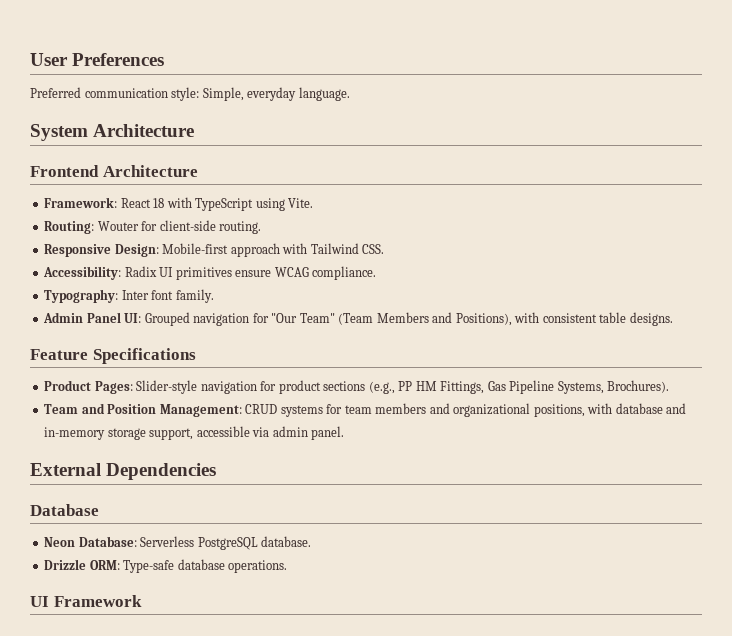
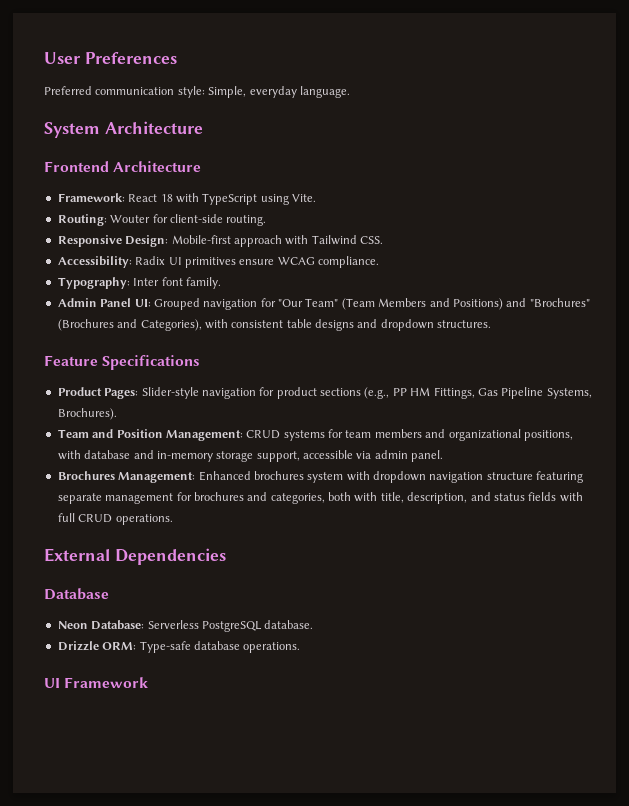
[455,312,673,326] Positions), with consistent table designs. -> [452,298,590,310] [57,319,492,331] Positions) and "Brochures" (Brochures and Categories), with consistent table designs and dropdown structures.
(345, 433) none -> [57,471,584,483] [57,492,583,504] [57,513,173,525] // Brochures Management: Enhanced brochures system with dropdown navigation structure featuring separate management for brochures and categories, both with title, description, and status fields with full CRUD operations.

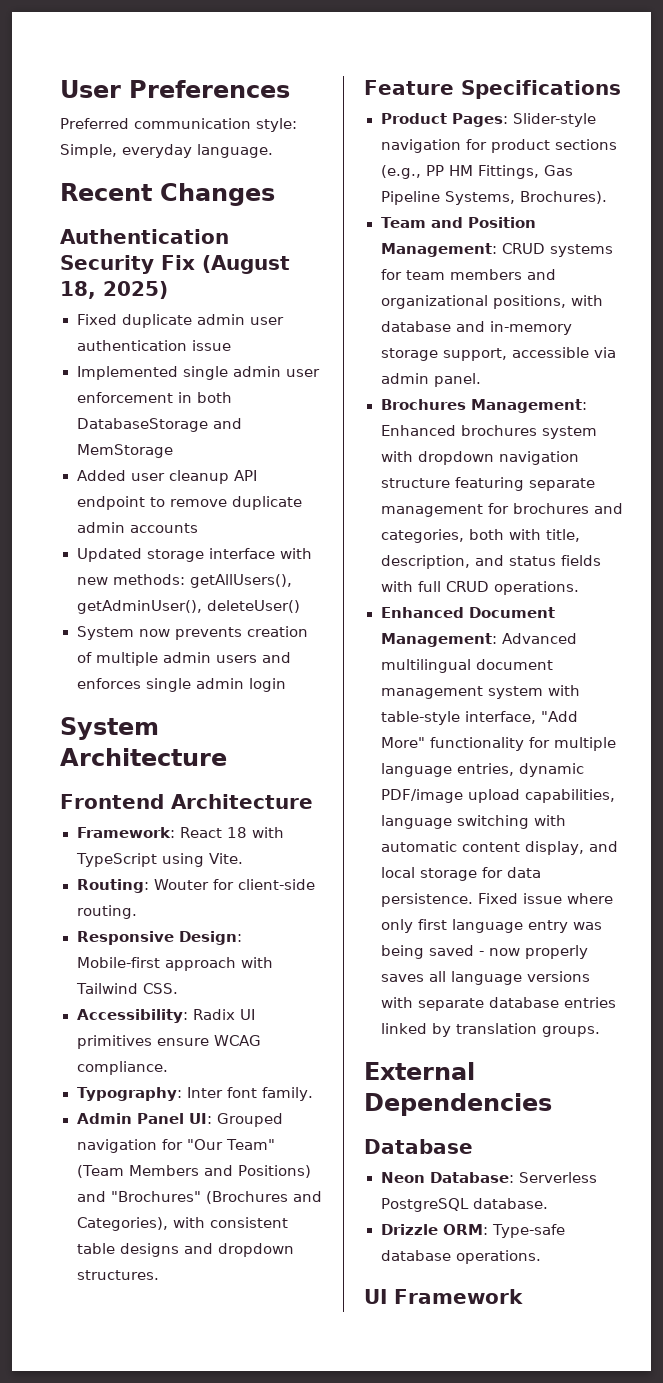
(350, 92) none -> [60,183,275,206] [60,229,229,244] [60,255,290,274] [60,281,168,299] [76,314,285,328] [76,340,231,351] [76,366,320,380] [76,392,232,403] [76,418,242,432] [76,444,173,458] [76,470,257,484] [76,496,302,510] [76,522,198,533] [76,548,312,562] [76,574,292,588] [76,600,300,614] [76,626,308,640] [76,652,291,666] [76,678,286,692] // Recent Changes // Authentication Security Fix (August 18, 2025) // Fixed duplicate admin user authentication issue // Implemented single admin user enforcement in both DatabaseStorage and MemStorage // Added user cleanup API endpoint to remove duplicate admin accounts // Updated storage interface with new methods: getAllUsers(), getAdminUser(), deleteUser() // System now prevents creation of multiple admin users and enforces single admin login
(173, 519) none -> [380,607,555,618] [380,633,577,647] [380,659,553,673] [380,685,580,699] [380,711,578,725] [380,737,616,751] [380,763,584,777] [380,789,615,803] [380,815,566,829] [380,841,618,855] [380,867,541,881] [380,893,614,907] [380,919,602,933] [380,945,588,959] [380,971,590,985] [380,997,616,1011] [380,1023,600,1037] // Enhanced Document Management: Advanced multilingual document management system with table-style interface, "Add More" functionality for multiple language entries, dynamic PDF/image upload capabilities, language switching with automatic content display, and local storage for data persistence. Fixed issue where only first language entry was being saved - now properly saves all language versions with separate database entries linked by translation groups.

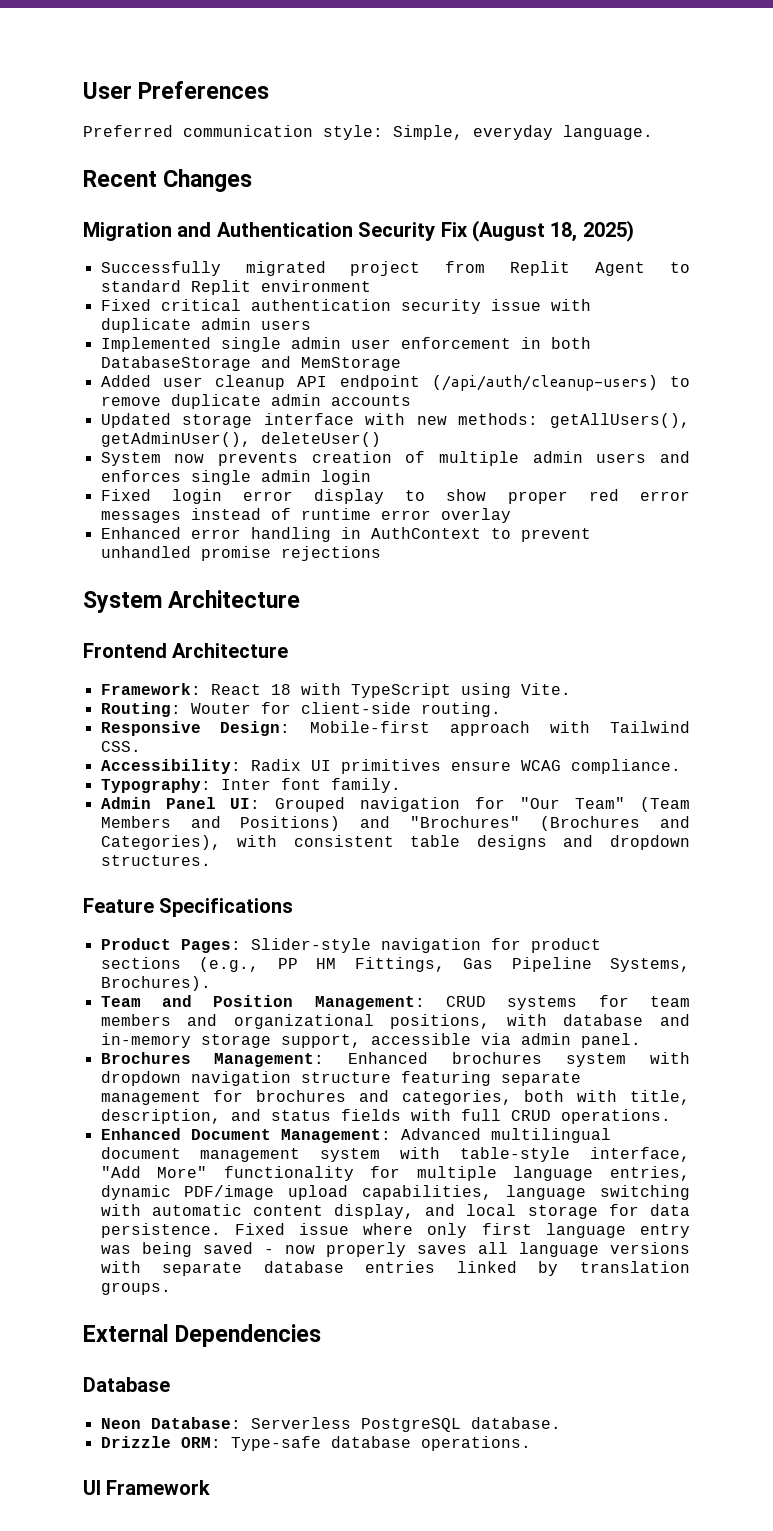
(275, 194) none -> [83,222,212,241] Migration and
[76,314,285,328] [76,340,231,351] Fixed duplicate admin user authentication issue -> [100,261,690,276] [100,280,371,295] [100,299,591,314] [100,318,311,333] Successfully migrated project from Replit Agent to standard Replit environment // Fixed critical authentication security issue with duplicate admin users
(145, 503) none -> [431,375,658,391] (/api/auth/cleanup-users)
(286, 685) none -> [100,489,690,504] [100,508,511,523] [100,527,591,542] [100,546,381,561] // Fixed login error display to show proper red error messages instead of runtime error overlay // Enhanced error handling in AuthContext to prevent unhandled promise rejections

